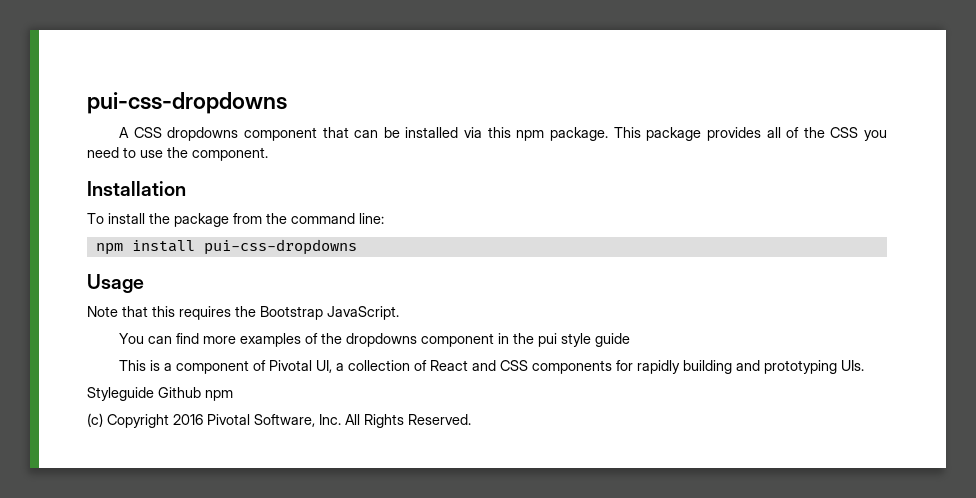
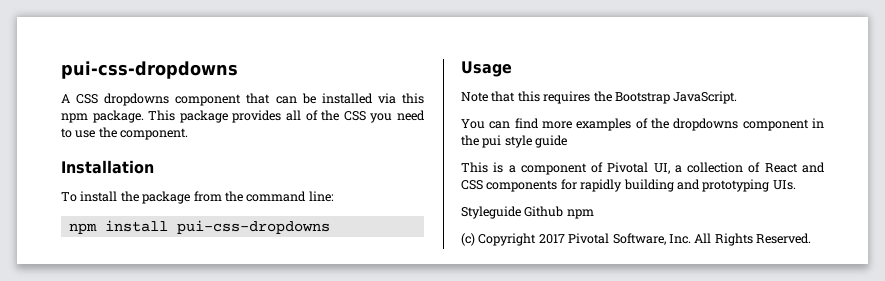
[173,414,203,425] 2016 -> [538,234,565,244] 2017

